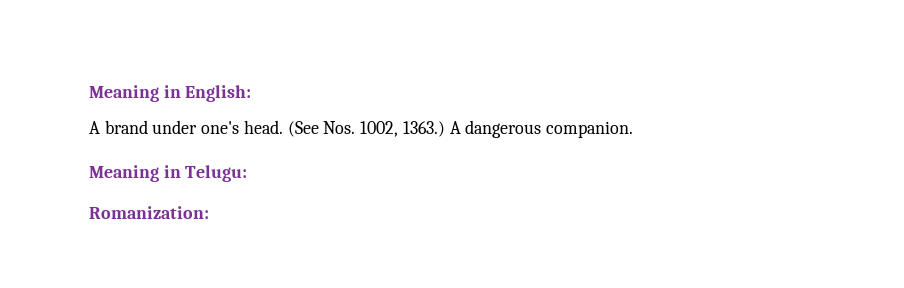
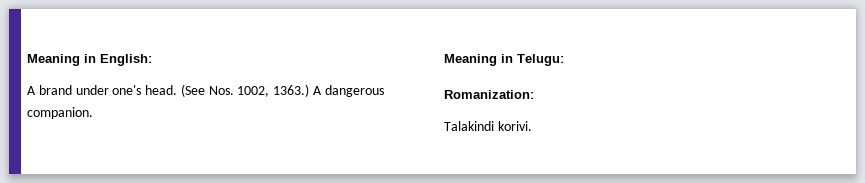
(209, 212) none -> [444,121,532,131] // Talakindi korivi.

